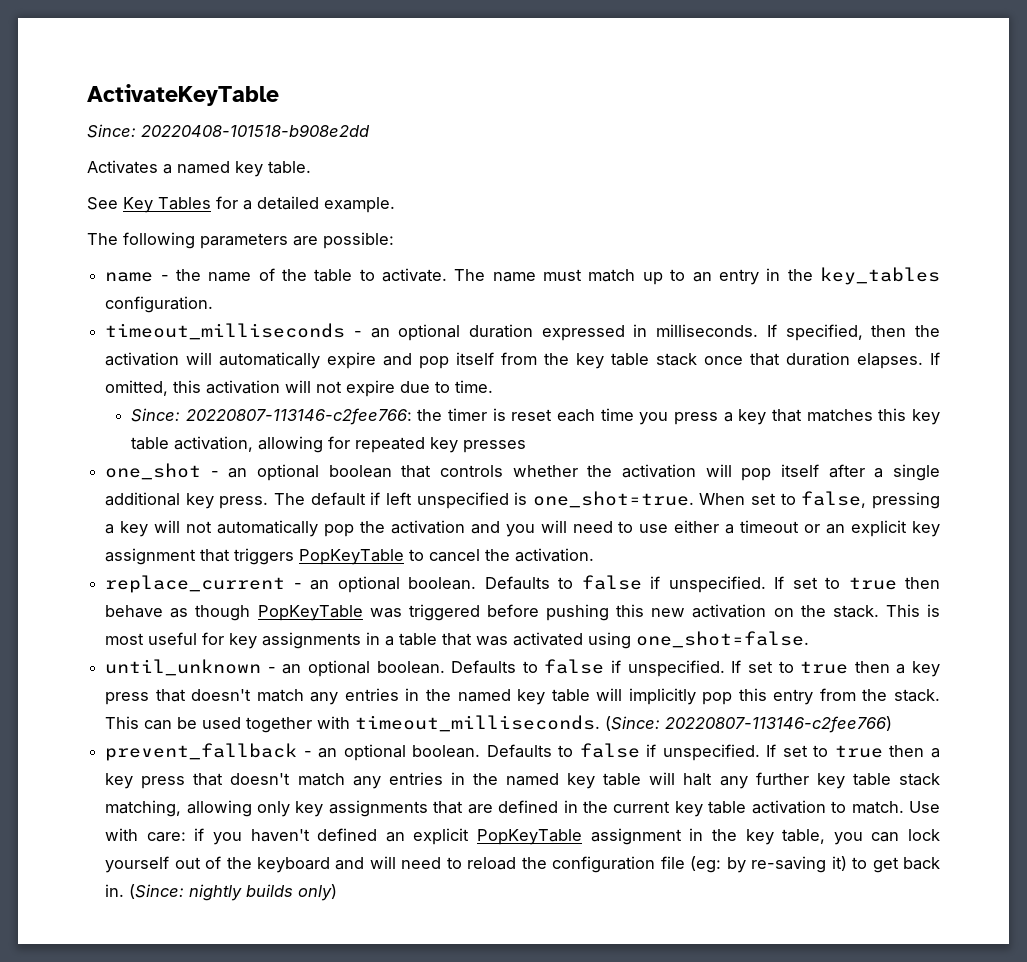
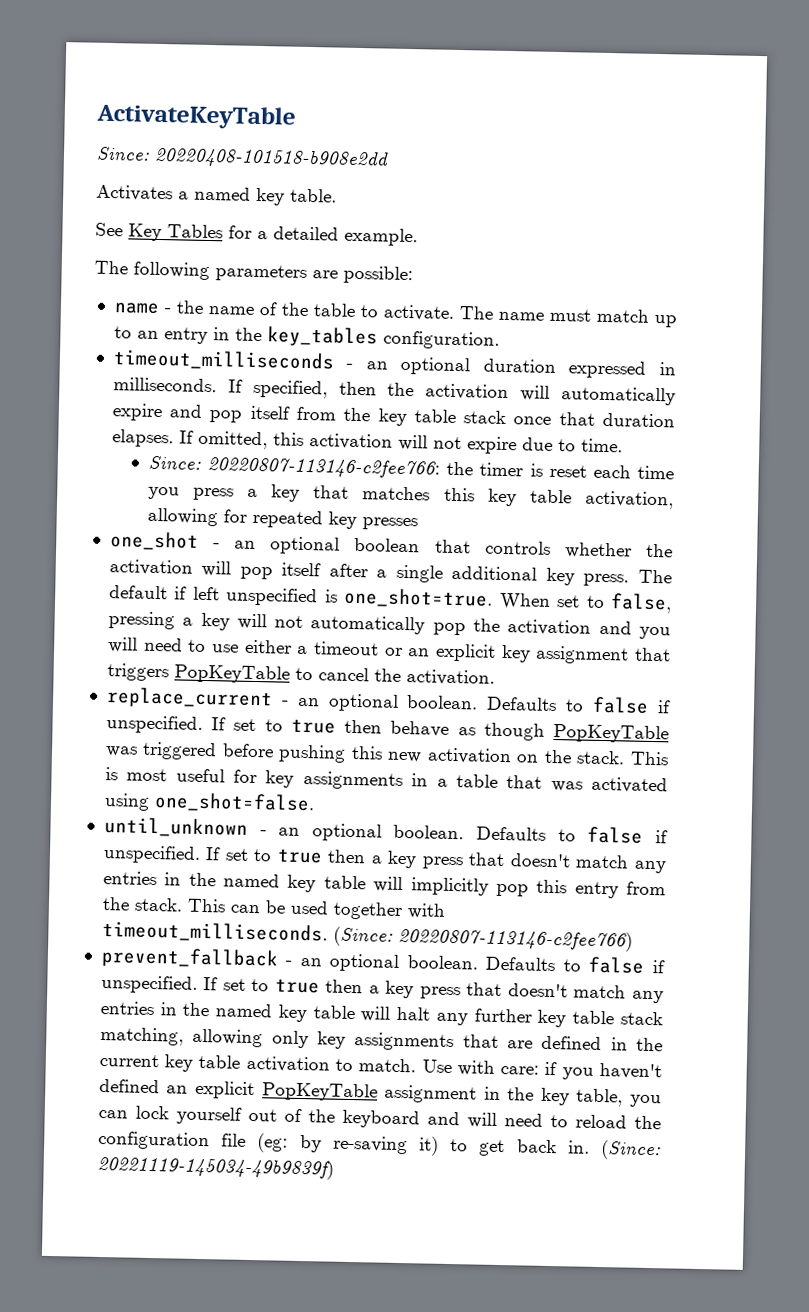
[189,884,338,901] nightly builds only) -> [96,1155,334,1180] 20221119-145034-49b9839f)

